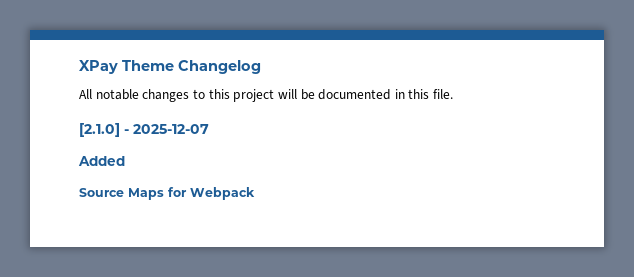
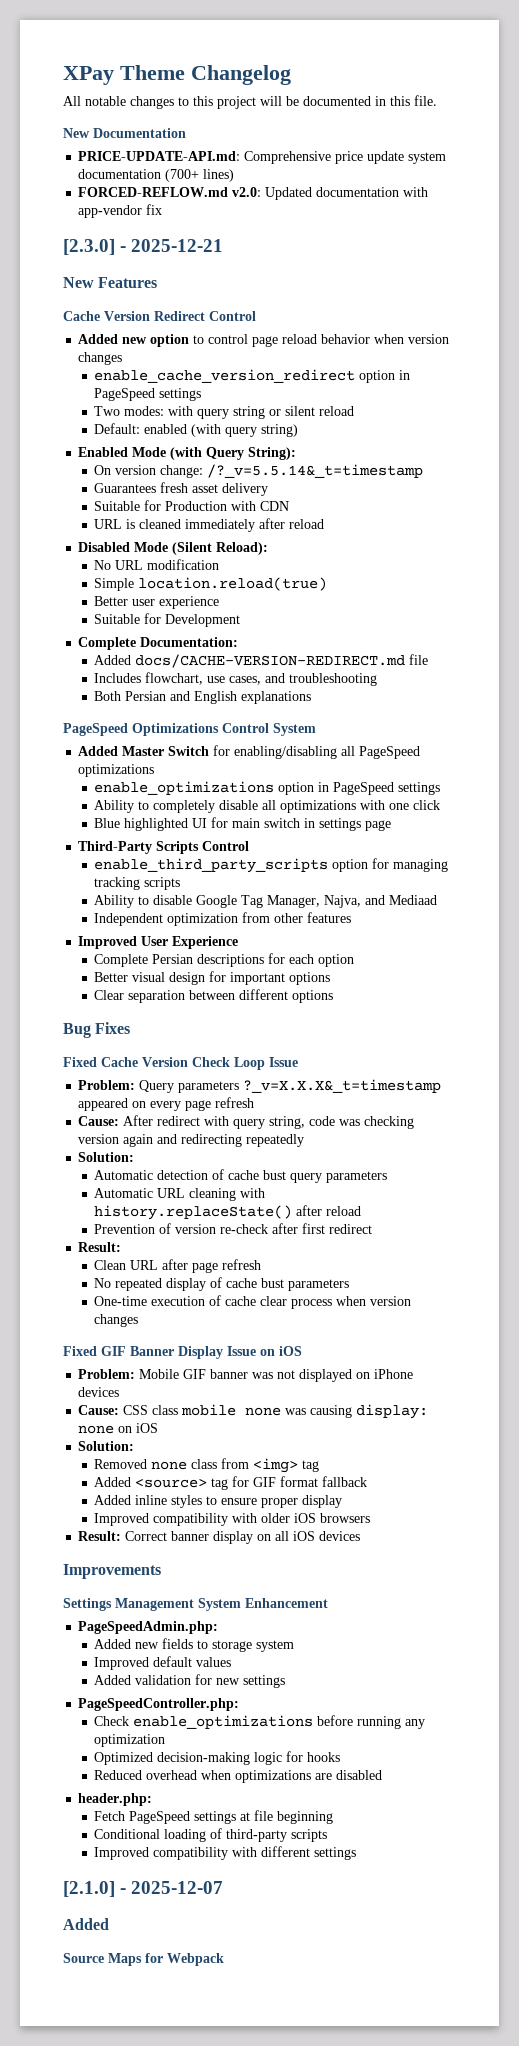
(454, 94) none -> [63,128,186,138] [78,151,447,164] [78,169,235,182] [78,187,429,200] [78,204,163,218] [63,239,224,255] [63,277,158,288] [63,311,256,321] [78,334,450,347] [78,352,123,365] [94,369,411,383] [94,388,202,401] [94,406,355,419] [94,423,299,437] [78,447,297,460] [94,464,424,478] [94,482,269,496] [94,500,290,511] [94,518,325,532] [78,542,269,555] [94,559,220,570] [94,577,328,591] [94,596,220,609] [94,613,241,627] [78,637,239,650] [94,654,429,668] [94,672,378,686] [94,691,312,704] [63,723,316,736] [78,745,421,759] [78,764,155,777] [94,781,441,795] [94,800,441,813] [94,817,392,831] [78,841,250,854] [94,858,449,873] [94,877,181,890] [94,895,438,908] [94,912,352,926] [78,936,239,949] [94,953,355,967] [94,971,331,985] [94,989,334,1003] [63,1022,131,1038] [63,1057,298,1070] [78,1079,442,1093] [78,1097,255,1111] [78,1115,415,1129] [78,1134,305,1147] [78,1152,135,1162] [94,1169,388,1183] [94,1188,266,1201] [94,1205,362,1220] [94,1223,373,1234] [78,1242,122,1252] [94,1259,262,1273] [94,1277,350,1291] [94,1295,412,1309] [94,1314,139,1327] [63,1346,302,1359] [78,1369,414,1382] [78,1387,120,1397] [78,1404,429,1419] [78,1423,159,1434] [78,1441,135,1451] [94,1458,320,1473] [94,1476,368,1490] [94,1495,343,1508] [94,1513,371,1526] [78,1531,361,1544] [63,1564,161,1579] [63,1598,328,1611] [78,1621,219,1634] [94,1638,295,1652] [94,1656,232,1670] [94,1674,286,1688] [78,1698,240,1711] [94,1715,426,1729] [94,1734,166,1747] [94,1751,341,1765] [94,1770,383,1783] [78,1793,153,1806] [94,1810,334,1824] [94,1828,328,1842] [94,1846,357,1860] // New Documentation // PRICE-UPDATE-API.md: Comprehensive price update system documentation (700+ lines) // FORCED-REFLOW.md v2.0: Updated documentation with app-vendor fix // [2.3.0] - 2025-12-21 // New Features // Cache Version Redirect Control // Added new option to control page reload behavior when version changes // enable_cache_version_redirect option in PageSpeed settings // Two modes: with query string or silent reload // Default: enabled (with query string) // Enabled Mode (with Query String): // On version change: /?_v=5.5.14&_t=timestamp // Guarantees fresh asset delivery // Suitable for Production with CDN // URL is cleaned immediately after reload // Disabled Mode (Silent Reload): // No URL modification // Simple location.reload(true) // Better user experience // Suitable for Development // Complete Documentation: // Added docs/CACHE-VERSION-REDIRECT.md file // Includes flowchart, use cases, and troubleshooting // Both Persian and English explanations // PageSpeed Optimizations Control System // Added Master Switch for enabling/disabling all PageSpeed optimizations // enable_optimizations option in PageSpeed settings // Ability to completely disable all optimizations with one click // Blue highlighted UI for main switch in settings page // Third-Party Scripts Control // enable_third_party_scripts option for managing tracking scripts // Ability to disable Google Tag Manager, Najva, and Mediaad // Independent optimization from other features // Improved User Experience // Complete Persian descriptions for each option // Better visual design for important options // Clear separation between different options // Bug Fixes // Fixed Cache Version Check Loop Issue // Problem: Query parameters ?_v=X.X.X&_t=timestamp appeared on every page refresh // Cause: After redirect with query string, code was checking version again and redirecting repeatedly // Solution: // Automatic detection of cache bust query parameters // Automatic URL cleaning with history.replaceState() after reload // Prevention of version re-check after first redirect // Result: // Clean URL after page refresh // No repeated display of cache bust parameters // One-time execution of cache clear process when version changes // Fixed GIF Banner Display Issue on iOS // Problem: Mobile GIF banner was not displayed on iPhone devices // Cause: CSS class mobile none was causing display: none on iOS // Solution: // Removed none class from <img> tag // Added <source> tag for GIF format fallback // Added inline styles to ensure proper display // Improved compatibility with older iOS browsers // Result: Correct banner display on all iOS devices // Improvements // Settings Management System Enhancement // PageSpeedAdmin.php: // Added new fields to storage system // Improved default values // Added validation for new settings // PageSpeedController.php: // Check enable_optimizations before running any optimization // Optimized decision-making logic for hooks // Reduced overhead when optimizations are disabled // header.php: // Fetch PageSpeed settings at file beginning // Conditional loading of third-party scripts // Improved compatibility with different settings

